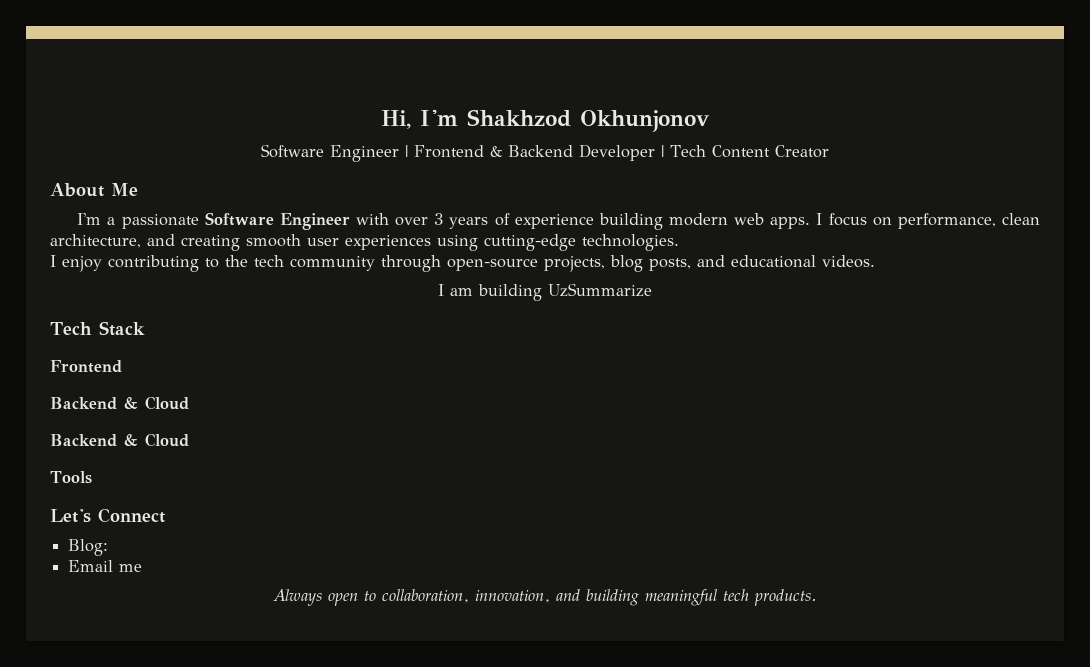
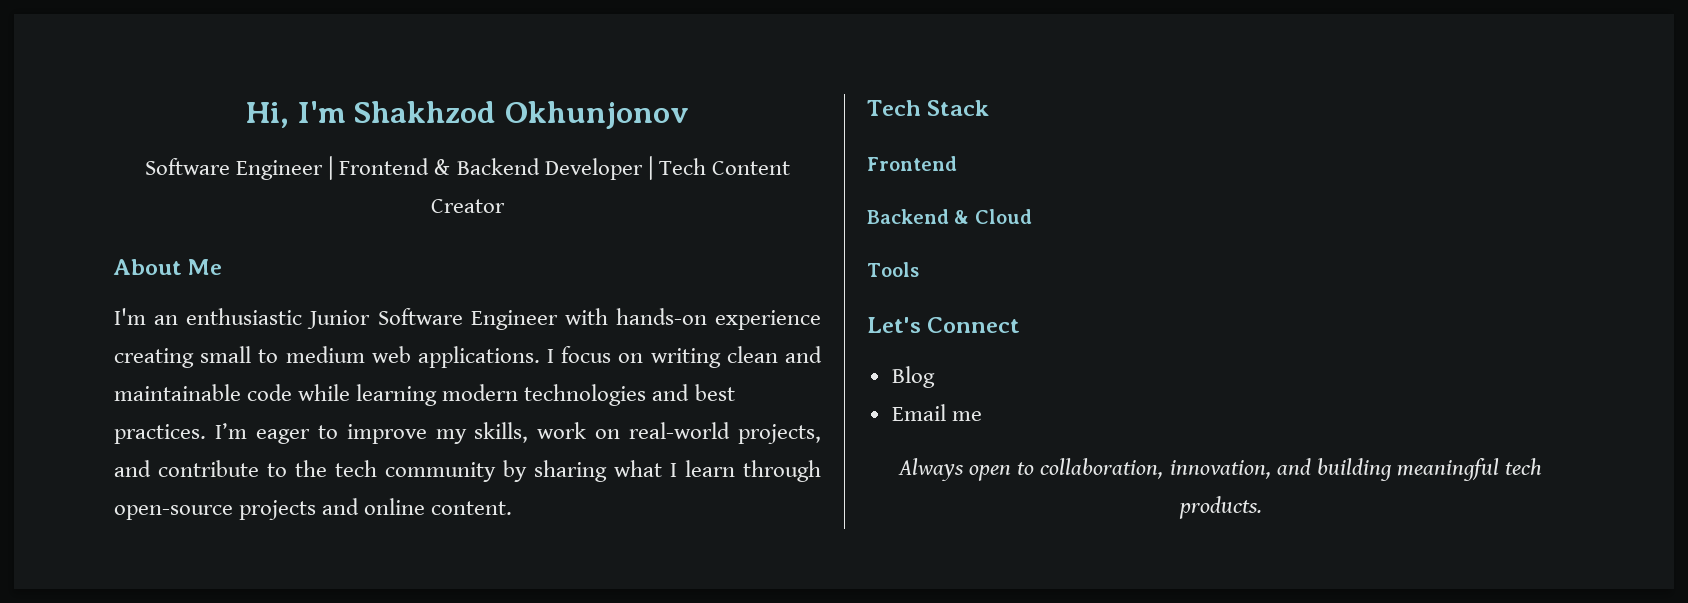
[107,212,1040,230] [50,234,679,251] [50,255,875,272] [438,283,652,301] a passionate Software Engineer with over 3 years of experience building modern web apps. I focus on performance, clean architecture, and creating smooth user experiences using cutting-edge technologies. // I enjoy contributing to the tech community through open-source projects, blog posts, and educational videos. // I am building UzSummarize -> [154,308,821,330] [114,346,822,368] [114,384,735,406] [114,422,821,444] [114,460,821,482] [114,498,513,520] an enthusiastic Junior Software Engineer with hands-on experience creating small to medium web applications. I focus on writing clean and maintainable code while learning modern technologies and best practices. I’m eager to improve my skills, work on real-world projects, and contribute to the tech community by sharing what I learn through open-source projects and online content.
[50,433,189,447] // Backend & Cloud -> (1032, 216) none
[68,539,109,556] Blog: -> [891,366,935,388] Blog

